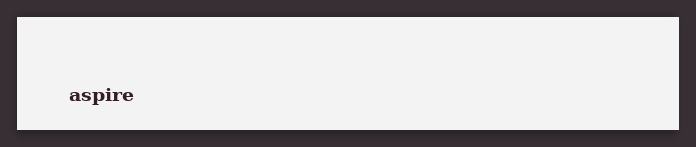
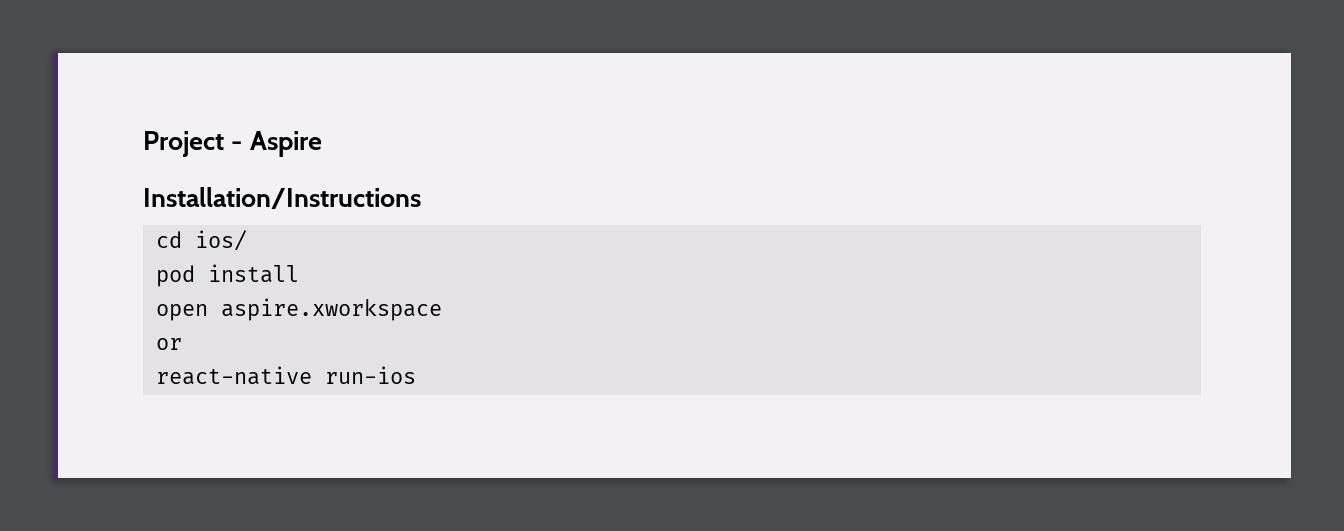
[69,88,134,105] aspire -> [143,131,322,157] [143,187,421,209] [155,230,247,251] [155,264,299,287] [155,298,442,321] [155,338,182,350] [155,366,416,385] Project - Aspire // Installation/Instructions // cd ios/ // pod install // open aspire.xworkspace // or // react-native run-ios

